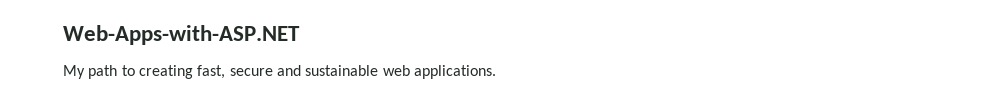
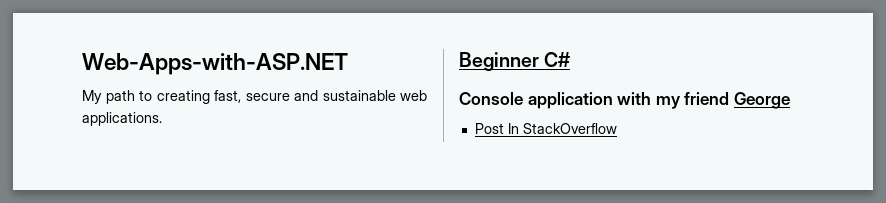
(496, 72) none -> [459,52,571,71] [459,92,790,109] [474,123,617,134] // Beginner C# // Console application with my friend George // Post In StackOverflow

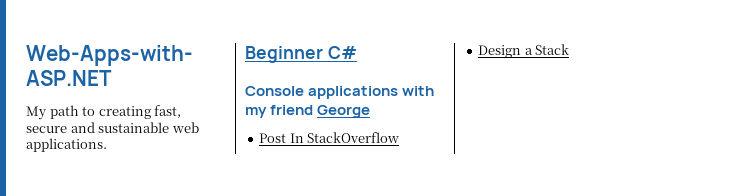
[527,92,613,109] application -> [308,86,399,99] applications
(617, 128) none -> [478,44,570,58] // Design a Stack

